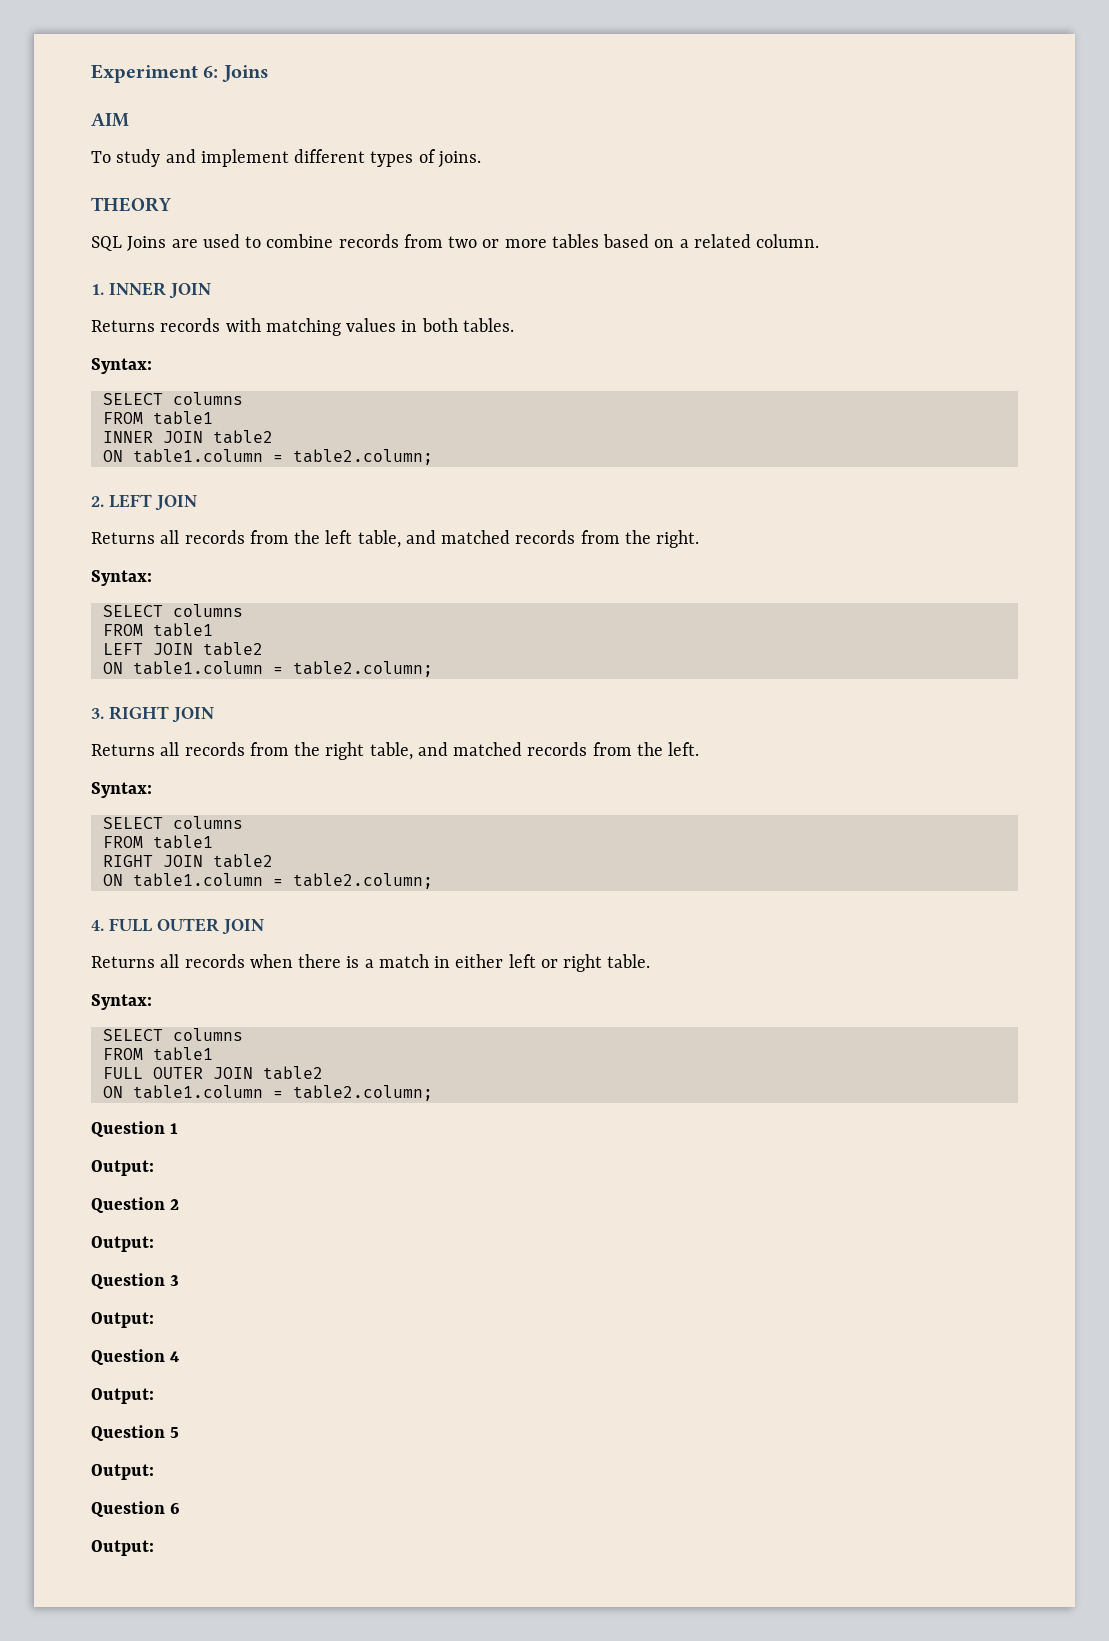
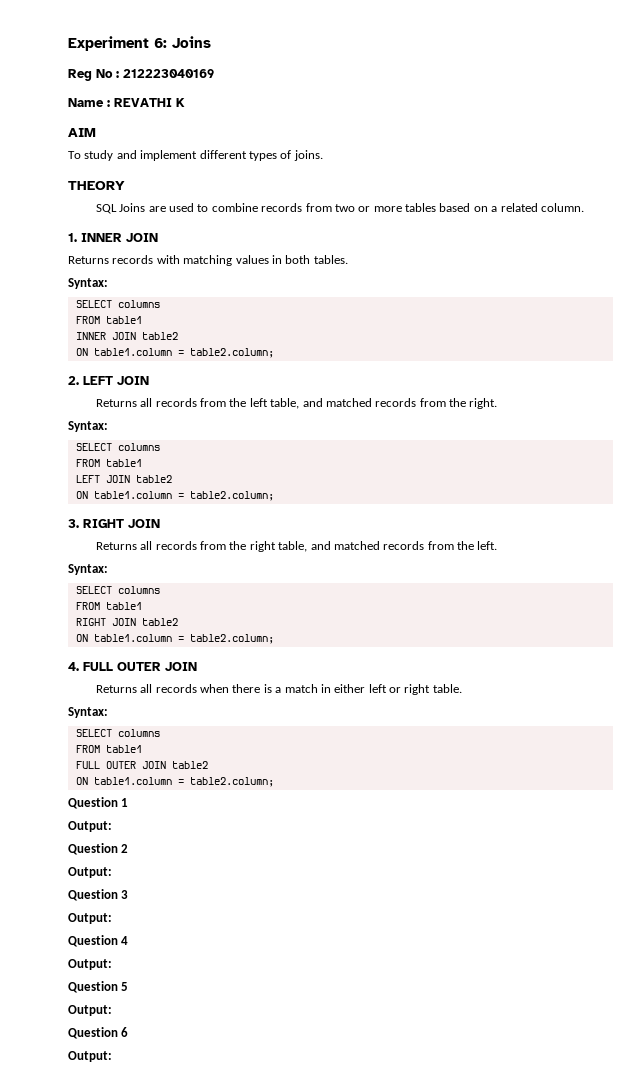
(269, 73) none -> [68,69,214,81] [68,98,185,107] // Reg No : 212223040169 // Name : REVATHI K

